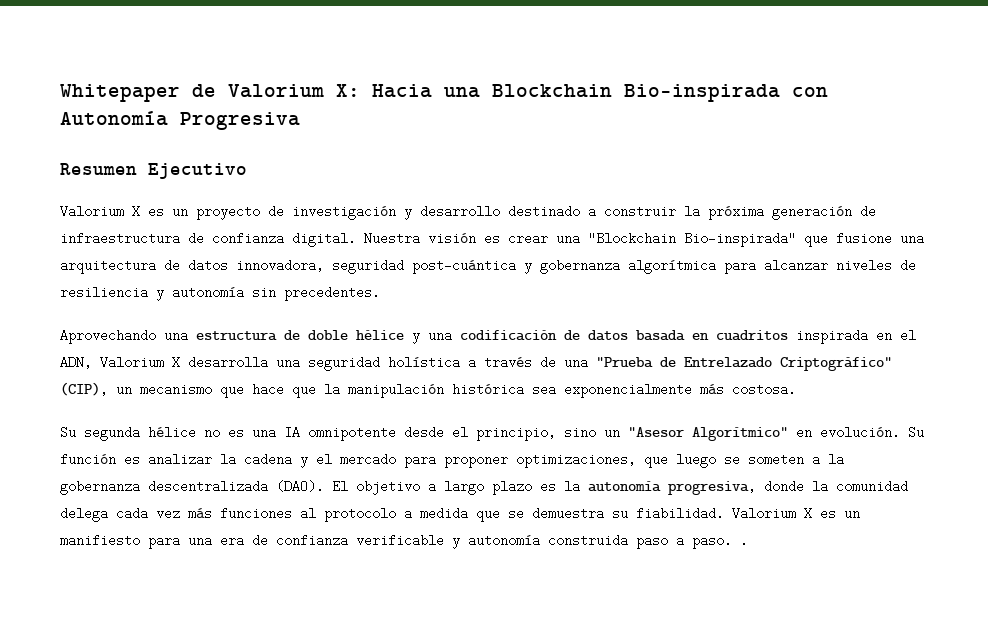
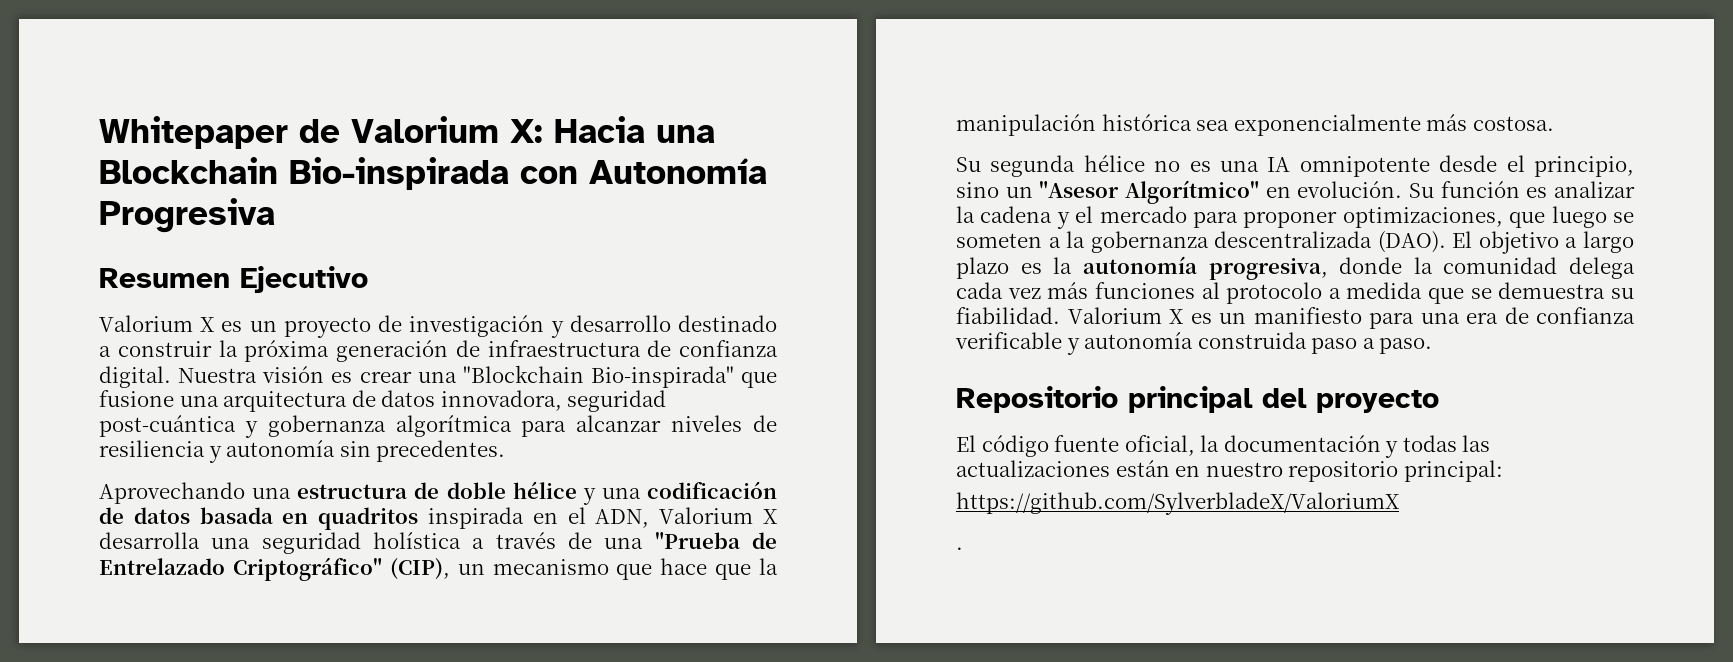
[716,330,788,341] cuadritos -> [318,507,419,530] quadritos
(732, 541) none -> [956,386,1439,413] [956,435,1491,458] [956,460,1503,482] [956,492,1400,515] // Repositorio principal del proyecto // El código fuente oficial, la documentación y todas las actualizaciones están en nuestro repositorio principal: // https://github.com/SylverbladeX/ValoriumX //

